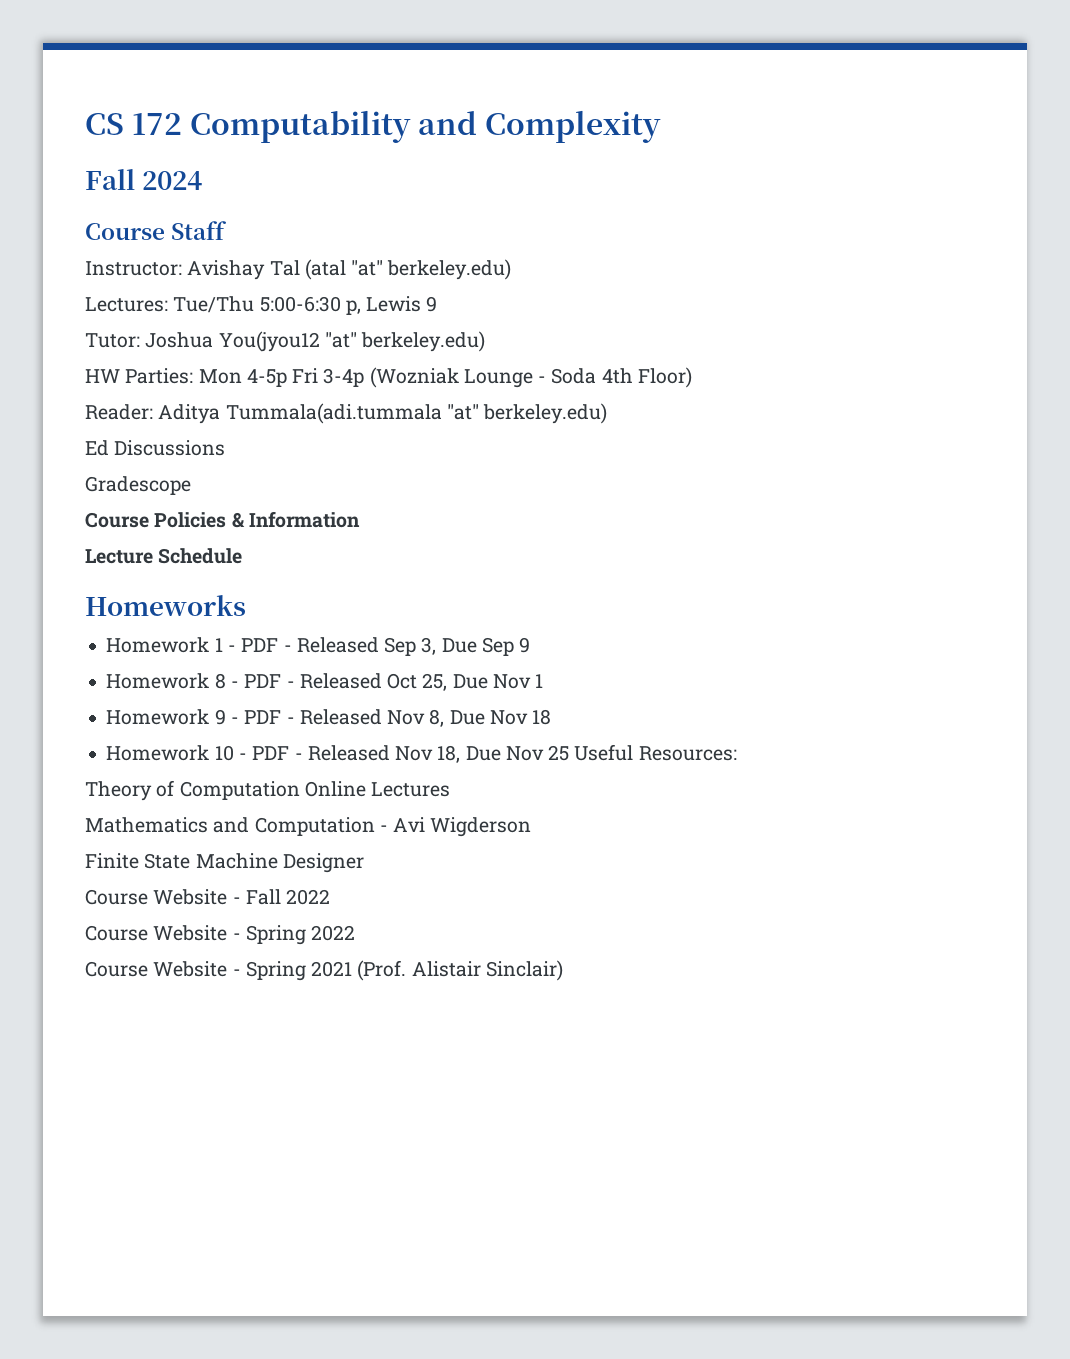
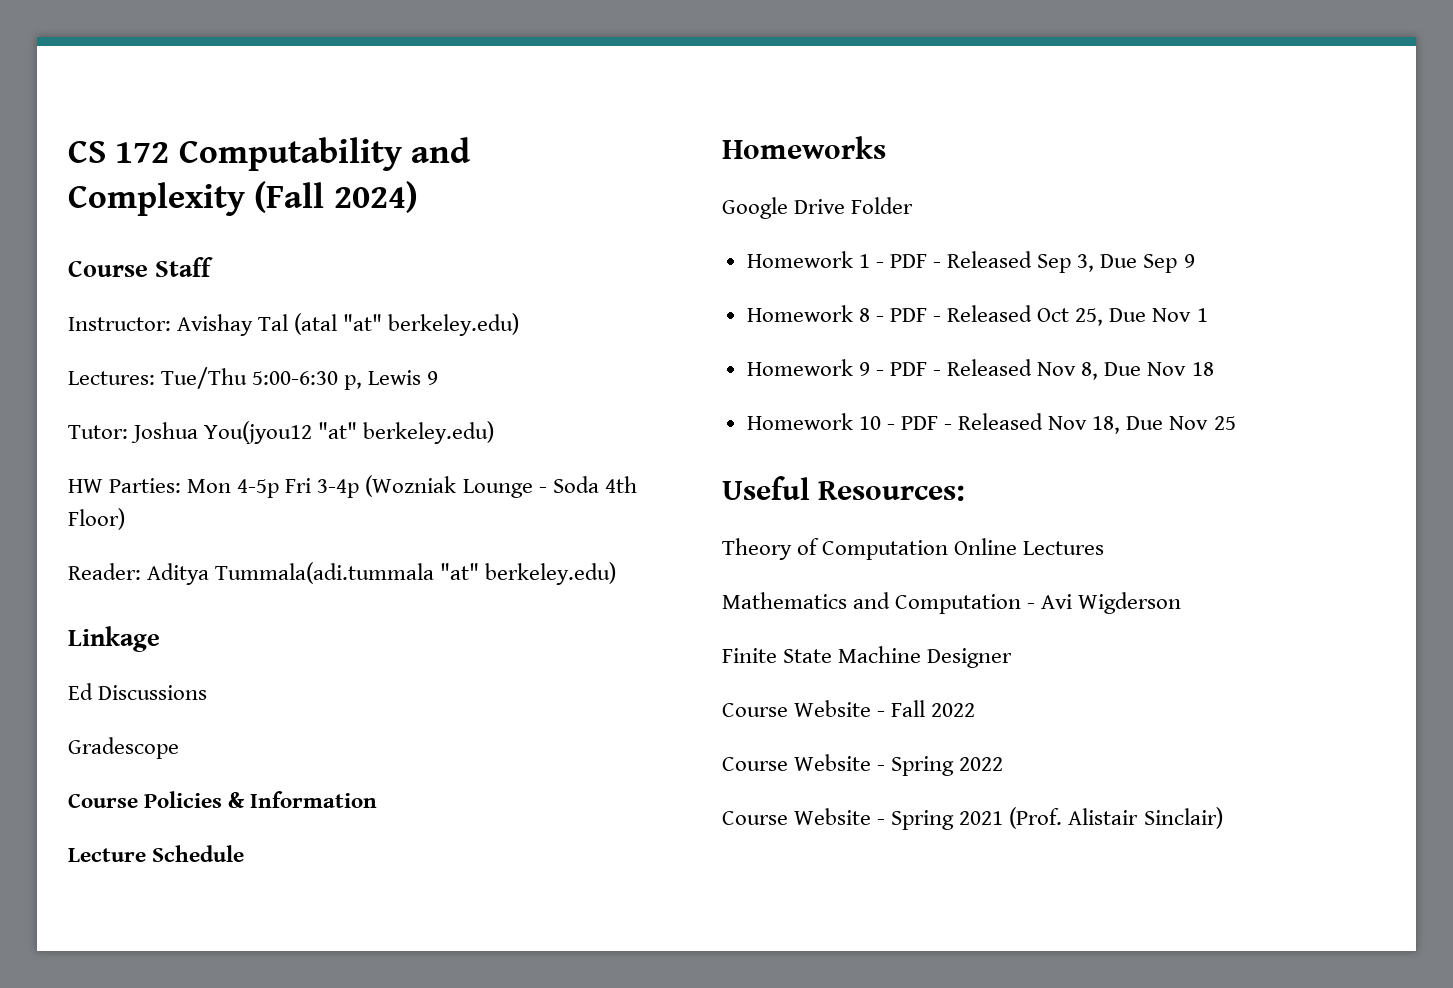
[85,169,203,190] // Fall 2024 -> [254,181,418,213] (Fall 2024)
(608, 413) none -> [68,626,160,652] // Linkage
(246, 605) none -> [722,197,914,219] // Google Drive Folder
(570, 753) none -> (1236, 423) //

